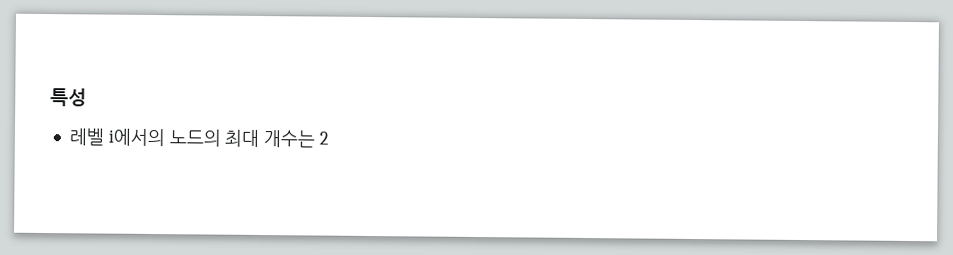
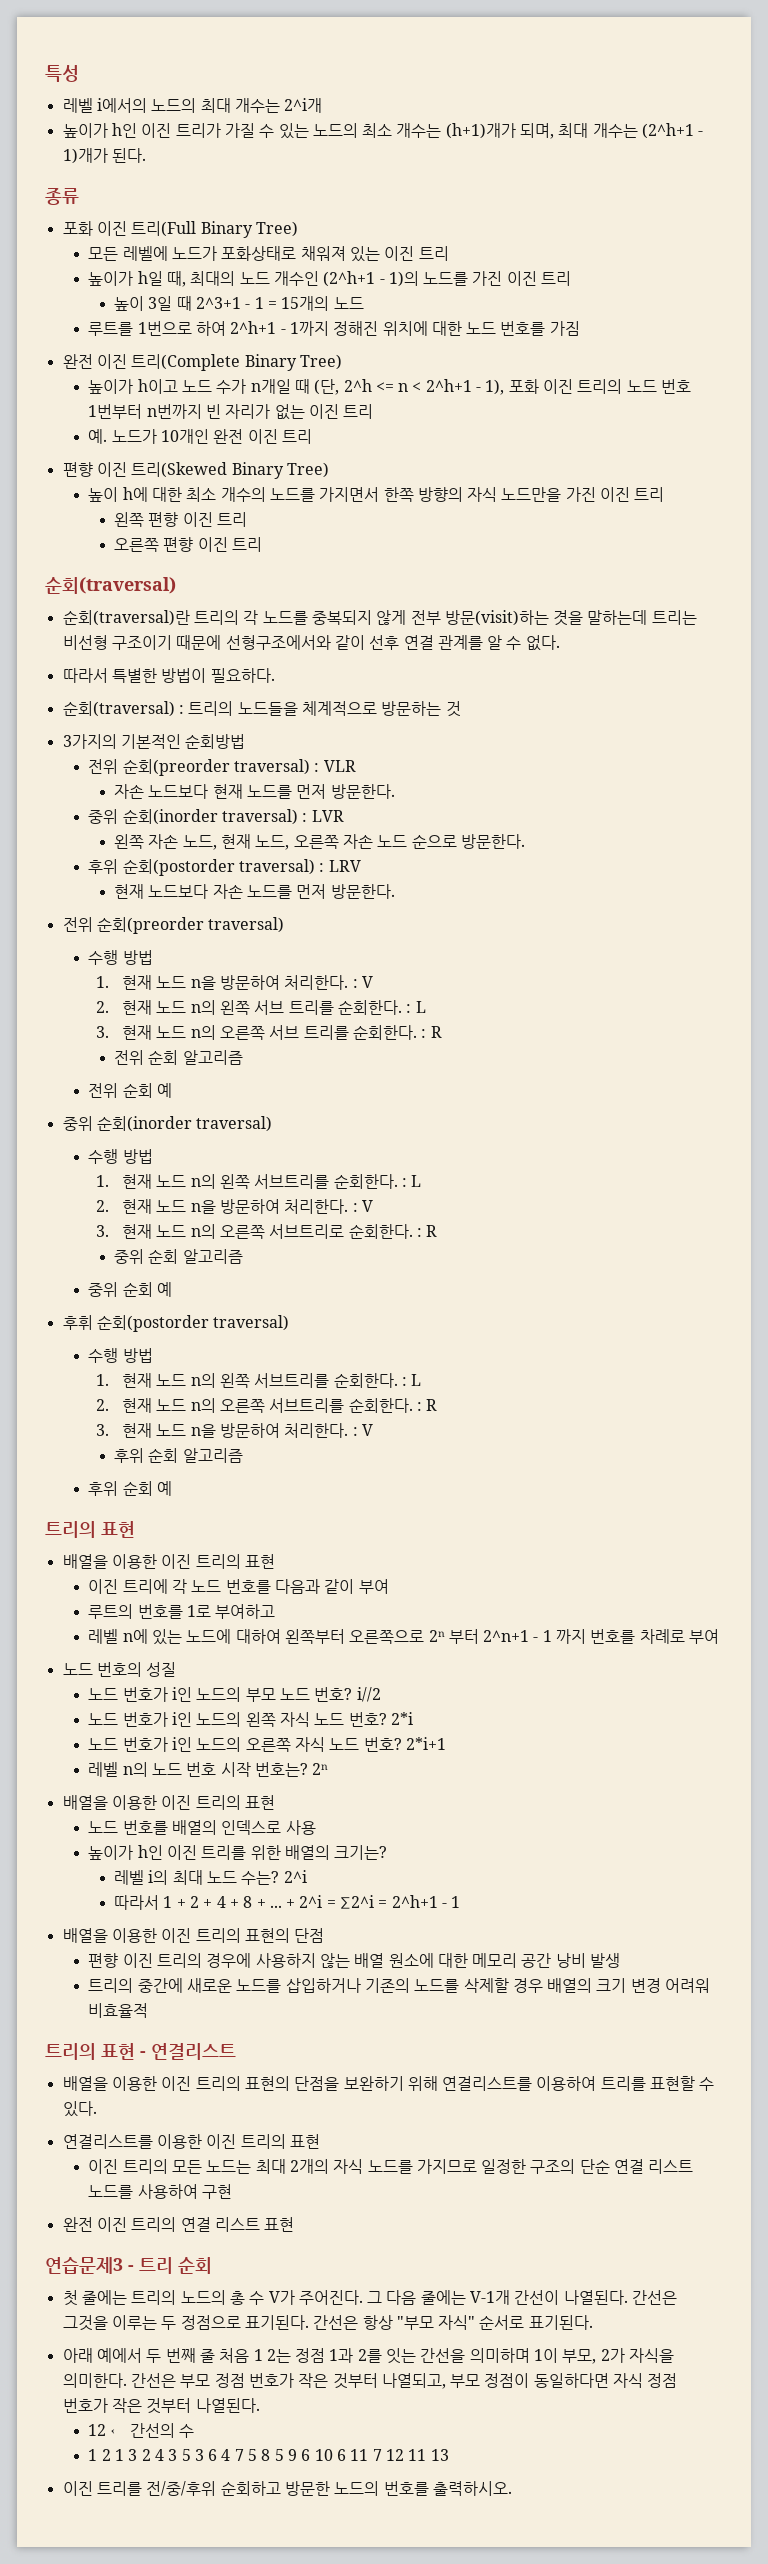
[319,131,330,145] 2 -> [284,98,323,113] [62,123,704,139] [62,148,146,164] [45,188,79,205] [62,221,298,238] [88,246,449,262] [88,271,572,287] [113,296,364,311] [88,321,580,336] [62,354,342,371] [88,379,692,395] [88,404,374,420] [88,429,312,444] [62,462,329,479] [88,487,665,502] [113,512,247,527] [113,537,262,552] [45,577,176,594] [62,610,697,626] [62,635,560,651] [62,668,275,683] [62,701,461,717] [62,734,246,749] [88,759,356,776] [113,784,395,799] [88,809,344,825] [113,834,525,850] [88,859,361,876] [113,884,395,899] [62,917,285,934] [88,950,153,965] [96,975,373,990] [96,1000,426,1015] [96,1025,442,1040] [113,1050,243,1065] [88,1083,172,1098] [62,1116,273,1132] [88,1149,153,1164] [96,1174,422,1189] [96,1199,373,1214] [96,1224,438,1239] [113,1249,243,1264] [88,1282,172,1297] [62,1315,290,1332] [88,1348,153,1363] [96,1373,422,1388] [96,1398,438,1413] [96,1423,373,1438] [113,1448,243,1463] [88,1481,172,1496] [45,1521,135,1538] [62,1554,275,1569] [88,1579,389,1594] [88,1604,276,1619] [88,1629,720,1645] [62,1662,177,1677] [88,1687,381,1702] [88,1712,413,1727] [88,1737,446,1752] [88,1762,329,1777] [62,1795,275,1810] [88,1820,316,1835] [88,1845,388,1860] [113,1870,307,1885] [113,1895,461,1910] [62,1928,325,1943] [88,1953,621,1968] [88,1978,711,1993] [88,2003,149,2018] [45,2043,236,2060] [62,2076,715,2091] [62,2101,97,2117] [62,2134,320,2149] [88,2159,694,2174] [88,2184,232,2199] [62,2217,295,2232] [45,2257,212,2274] [62,2290,678,2306] [62,2315,593,2331] [62,2348,675,2364] [62,2373,678,2389] [62,2398,260,2414] [88,2423,195,2438] [88,2449,449,2461] [62,2481,512,2496] 2^i개 // 높이가 h인 이진 트리가 가질 수 있는 노드의 최소 개수는 (h+1)개가 되며, 최대 개수는 (2^h+1 - 1)개가 된다. // 종류 // 포화 이진 트리(Full Binary Tree) // 모든 레벨에 노드가 포화상태로 채워져 있는 이진 트리 // 높이가 h일 때, 최대의 노드 개수인 (2^h+1 - 1)의 노드를 가진 이진 트리 // 높이 3일 때 2^3+1 - 1 = 15개의 노드 // 루트를 1번으로 하여 2^h+1 - 1까지 정해진 위치에 대한 노드 번호를 가짐 // 완전 이진 트리(Complete Binary Tree) // 높이가 h이고 노드 수가 n개일 때 (단, 2^h <= n < 2^h+1 - 1), 포화 이진 트리의 노드 번호 1번부터 n번까지 빈 자리가 없는 이진 트리 // 예. 노드가 10개인 완전 이진 트리 // 편향 이진 트리(Skewed Binary Tree) // 높이 h에 대한 최소 개수의 노드를 가지면서 한쪽 방향의 자식 노드만을 가진 이진 트리 // 왼쪽 편향 이진 트리 // 오른쪽 편향 이진 트리 // 순회(traversal) // 순회(traversal)란 트리의 각 노드를 중복되지 않게 전부 방문(visit)하는 겻을 말하는데 트리는 비선형 구조이기 때문에 선형구조에서와 같이 선후 연결 관계를 알 수 없다. // 따라서 특별한 방법이 필요하다. // 순회(traversal) : 트리의 노드들을 체계적으로 방문하는 것 // 3가지의 기본적인 순회방법 // 전위 순회(preorder traversal) : VLR // 자손 노드보다 현재 노드를 먼저 방문한다. // 중위 순회(inorder traversal) : LVR // 왼쪽 자손 노드, 현재 노드, 오른쪽 자손 노드 순으로 방문한다. // 후위 순회(postorder traversal) : LRV // 현재 노드보다 자손 노드를 먼저 방문한다. // 전위 순회(preorder traversal) // 수행 방법 // 1. 현재 노드 n을 방문하여 처리한다. : V // 2. 현재 노드 n의 왼쪽 서브 트리를 순회한다. : L // 3. 현재 노드 n의 오른쪽 서브 트리를 순회한다. : R // 전위 순회 알고리즘 // 전위 순회 예 // 중위 순회(inorder traversal) // 수행 방법 // 1. 현재 노드 n의 왼쪽 서브트리를 순회한다. : L // 2. 현재 노드 n을 방문하여 처리한다. : V // 3. 현재 노드 n의 오른쪽 서브트리로 순회한다. : R // 중위 순회 알고리즘 // 중위 순회 예 // 후휘 순회(postorder traversal) // 수행 방법 // 1. 현재 노드 n의 왼쪽 서브트리를 순회한다. : L // 2. 현재 노드 n의 오른쪽 서브트리를 순회한다. : R // 3. 현재 노드 n을 방문하여 처리한다. : V // 후위 순회 알고리즘 // 후위 순회 예 // 트리의 표현 // 배열을 이용한 이진 트리의 표현 // 이진 트리에 각 노드 번호를 다음과 같이 부여 // 루트의 번호를 1로 부여하고 // 레벨 n에 있는 노드에 대하여 왼쪽부터 오른쪽으로 2ⁿ 부터 2^n+1 - 1 까지 번호를 차례로 부여 // 노드 번호의 성질 // 노드 번호가 i인 노드의 부모 노드 번호? i//2 // 노드 번호가 i인 노드의 왼쪽 자식 노드 번호? 2*i // 노드 번호가 i인 노드의 오른쪽 자식 노드 번호? 2*i+1 // 레벨 n의 노드 번호 시작 번호는? 2ⁿ // 배열을 이용한 이진 트리의 표현 // 노드 번호를 배열의 인덱스로 사용 // 높이가 h인 이진 트리를 위한 배열의 크기는? // 레벨 i의 최대 노드 수는? 2^i // 따라서 1 + 2 + 4 + 8 + ... + 2^i = ∑2^i = 2^h+1 - 1 // 배열을 이용한 이진 트리의 표현의 단점 // 편향 이진 트리의 경우에 사용하지 않는 배열 원소에 대한 메모리 공간 낭비 발생 // 트리의 중간에 새로운 노드를 삽입하거나 기존의 노드를 삭제할 경우 배열의 크기 변경 어려워 비효율적 // 트리의 표현 - 연결리스트 // 배열을 이용한 이진 트리의 표현의 단점을 보완하기 위해 연결리스트를 이용하여 트리를 표현할 수 있다. // 연결리스트를 이용한 이진 트리의 표현 // 이진 트리의 모든 노드는 최대 2개의 자식 노드를 가지므로 일정한 구조의 단순 연결 리스트 노드를 사용하여 구현 // 완전 이진 트리의 연결 리스트 표현 // 연습문제3 - 트리 순회 // 첫 줄에는 트리의 노드의 총 수 V가 주어진다. 그 다음 줄에는 V-1개 간선이 나열된다. 간선은 그것을 이루는 두 정점으로 표기된다. 간선은 항상 "부모 자식" 순서로 표기된다. // 아래 예에서 두 번째 줄 처음 1 2는 정점 1과 2를 잇는 간선을 의미하며 1이 부모, 2가 자식을 의미한다. 간선은 부모 정점 번호가 작은 것부터 나열되고, 부모 정점이 동일하다면 자식 정점 번호가 작은 것부터 나열된다. // 12 ← 간선의 수 // 1 2 1 3 2 4 3 5 3 6 4 7 5 8 5 9 6 10 6 11 7 12 11 13 // 이진 트리를 전/중/후위 순회하고 방문한 노드의 번호를 출력하시오.

